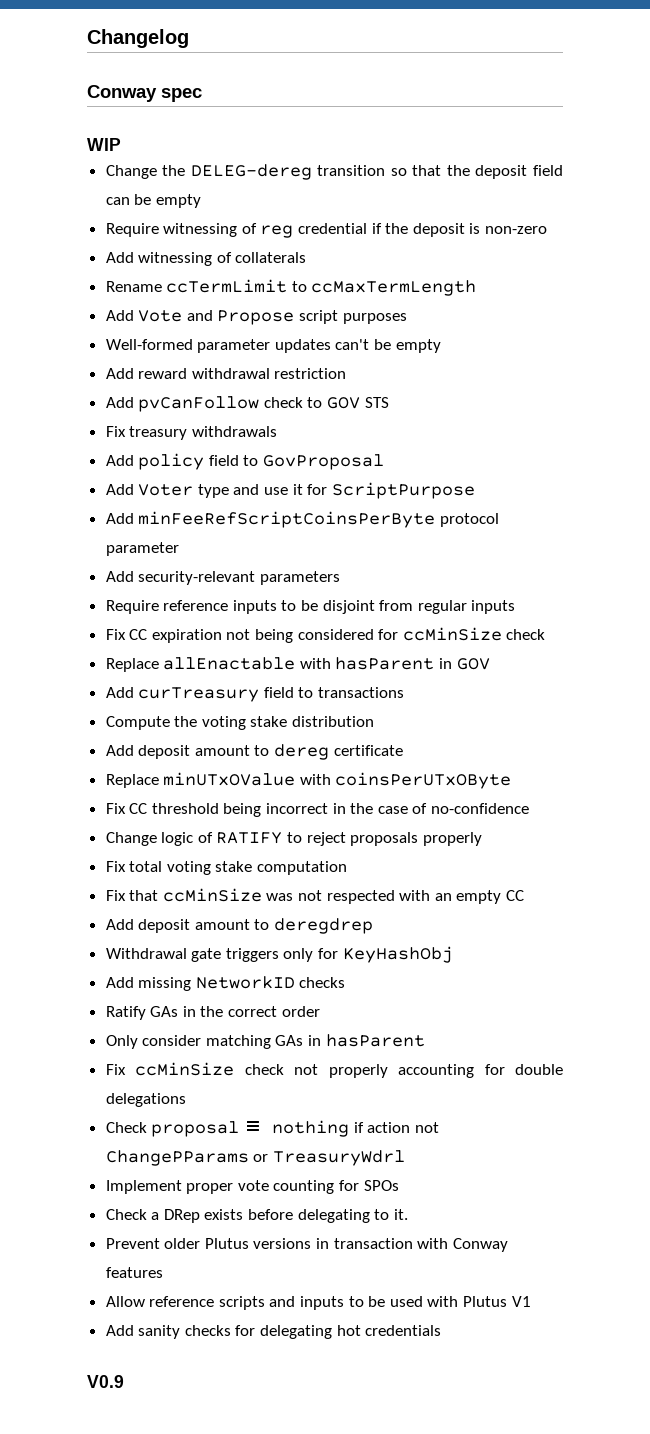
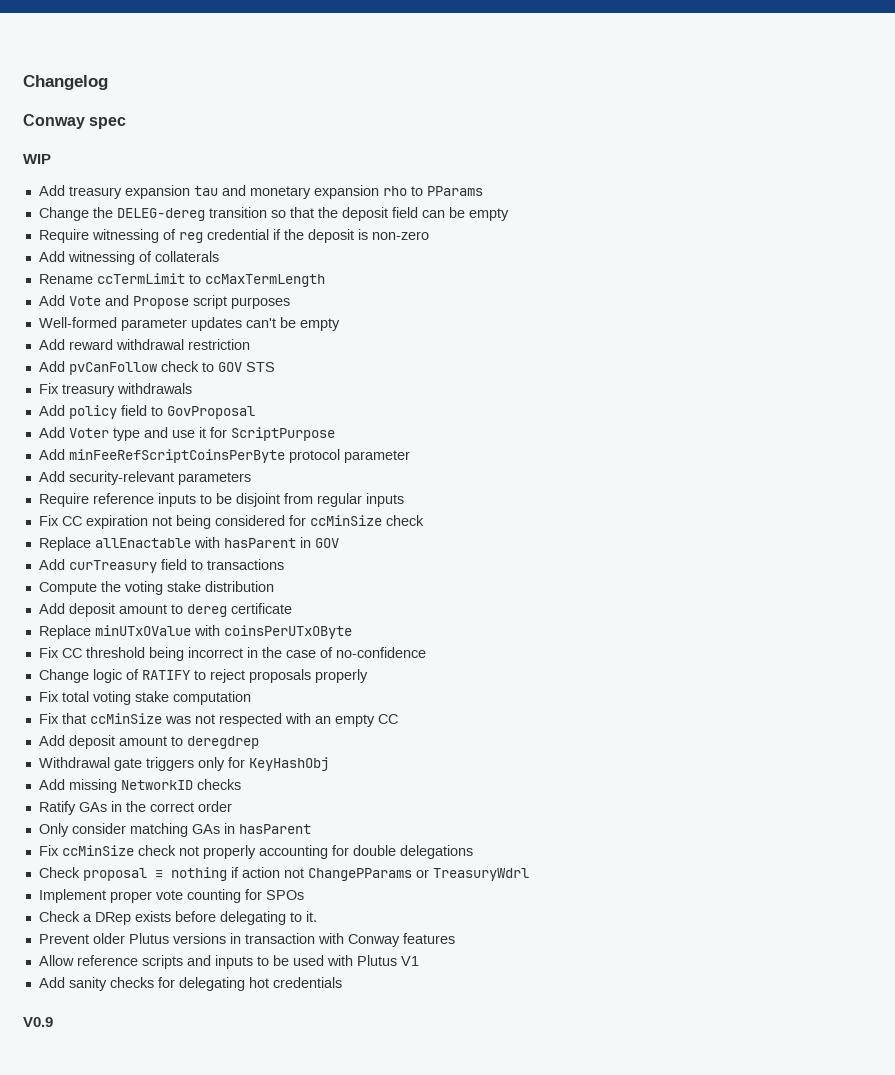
(121, 144) none -> [38,185,483,199] // Add treasury expansion tau and monetary expansion rho to PParams

